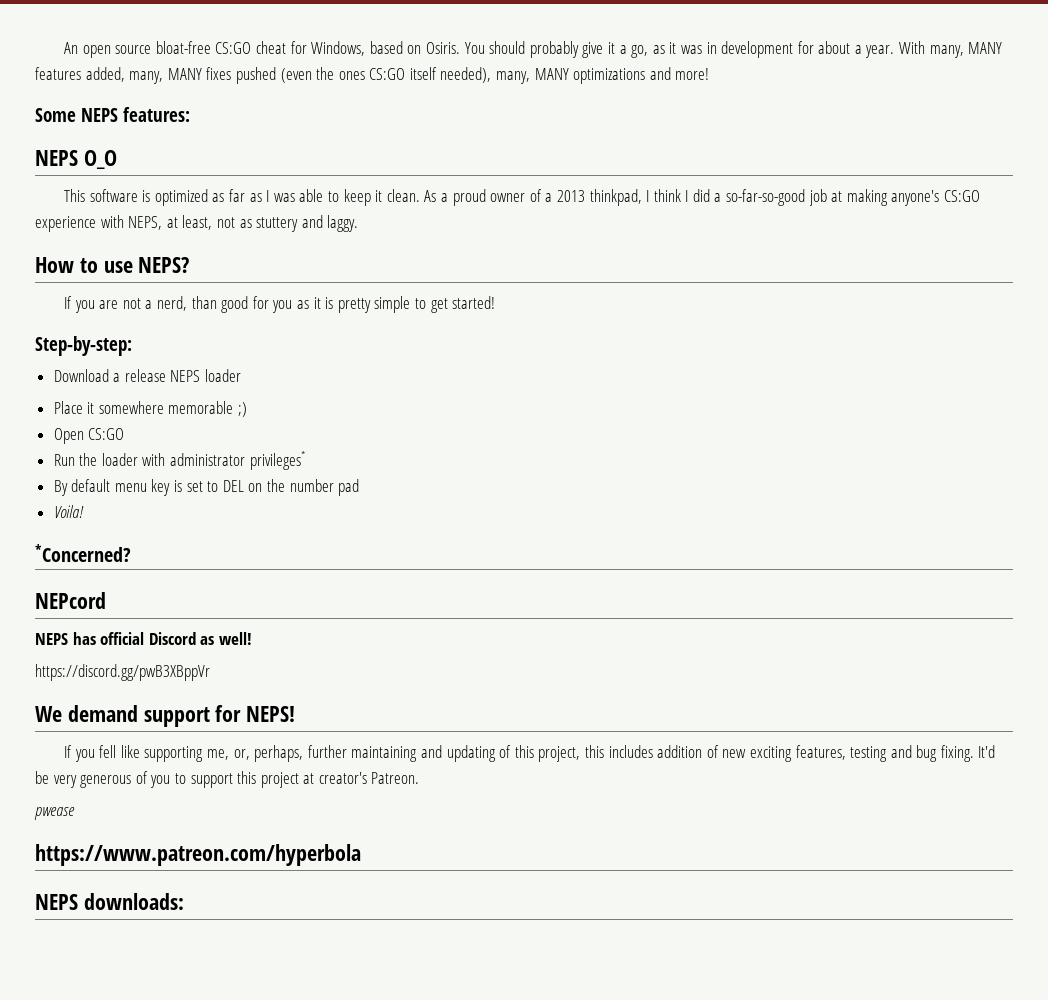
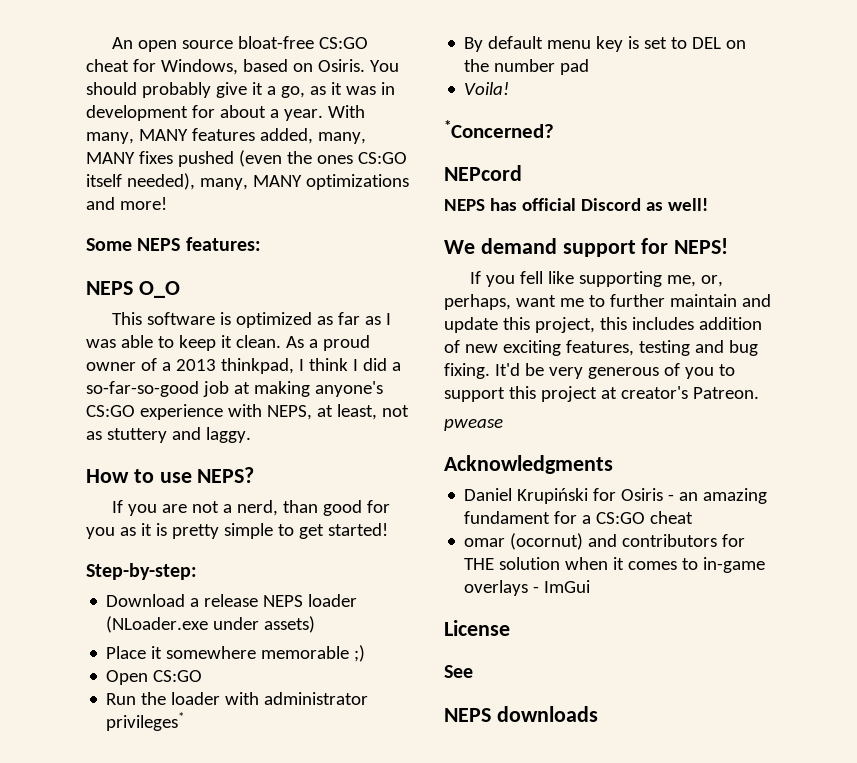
(242, 375) none -> [106,616,316,633] (NLoader.exe under assets)
[35,664,210,681] // https://discord.gg/pwB3XBppVr -> (708, 204) none
[307,745,512,762] further maintaining and updating of -> [515,294,771,307] [444,317,498,333] want me to further maintain and update
[35,844,361,866] [35,893,184,910] https://www.patreon.com/hyperbola // NEPS downloads: -> [444,455,613,474] [464,488,768,504] [464,511,694,524] [464,533,746,550] [464,557,766,573] [464,580,591,596] [444,620,510,636] [444,665,473,678] [444,706,598,722] Acknowledgments // Daniel Krupiński for Osiris - an amazing fundament for a CS:GO cheat // omar (ocornut) and contributors for THE solution when it comes to in-game overlays - ImGui // License // See // NEPS downloads

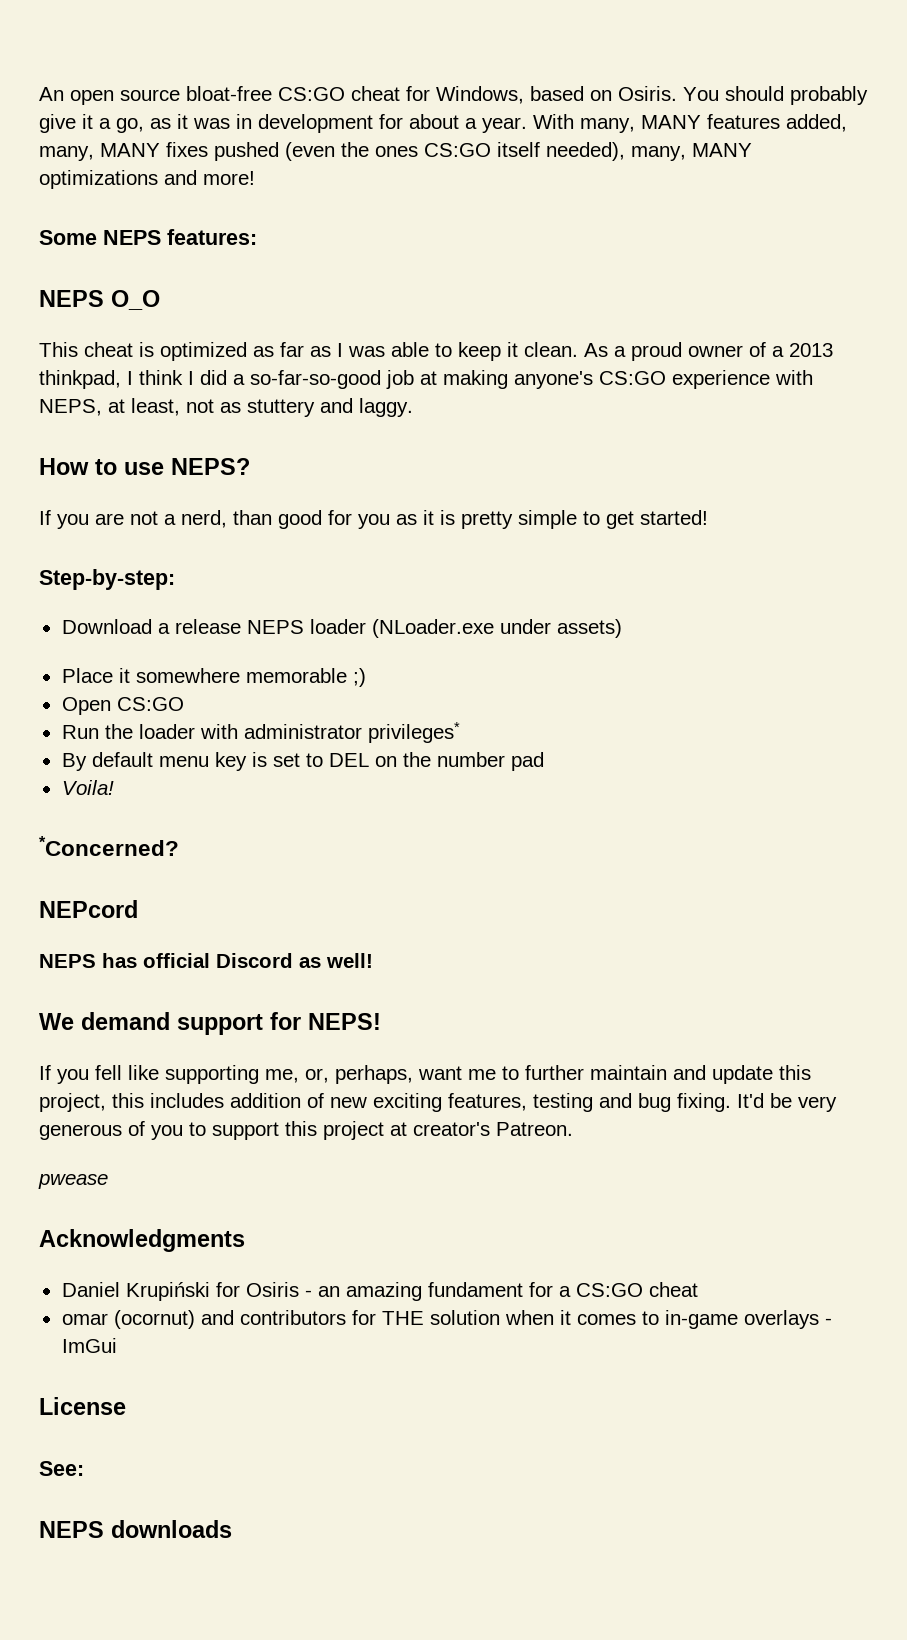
[147,312,216,325] software -> [84,342,133,357] cheat
[444,665,473,678] See -> [39,1461,84,1476] See:

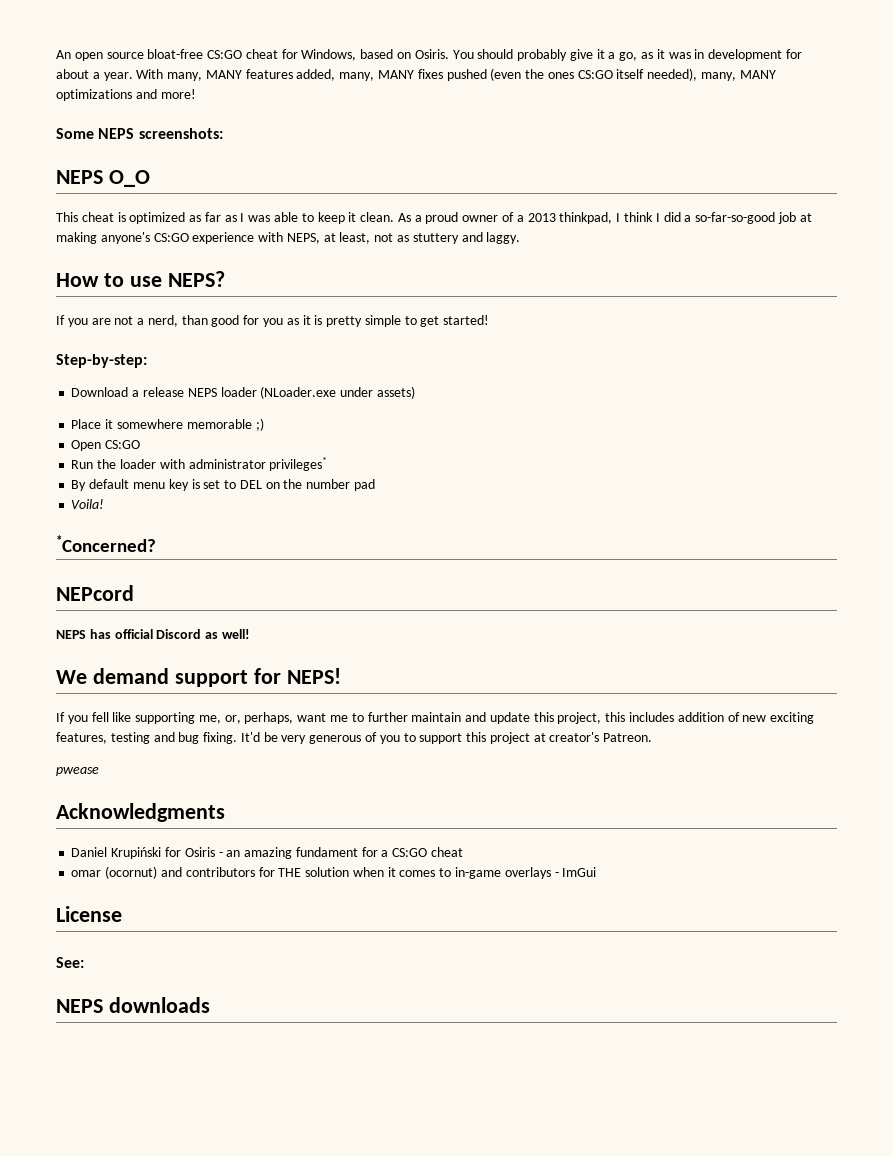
[167,229,257,245] features: -> [138,128,223,139] screenshots:

